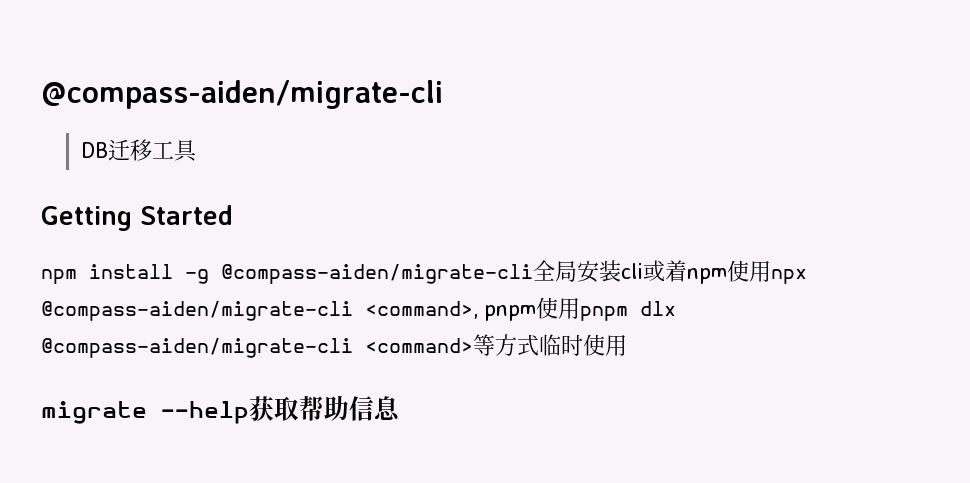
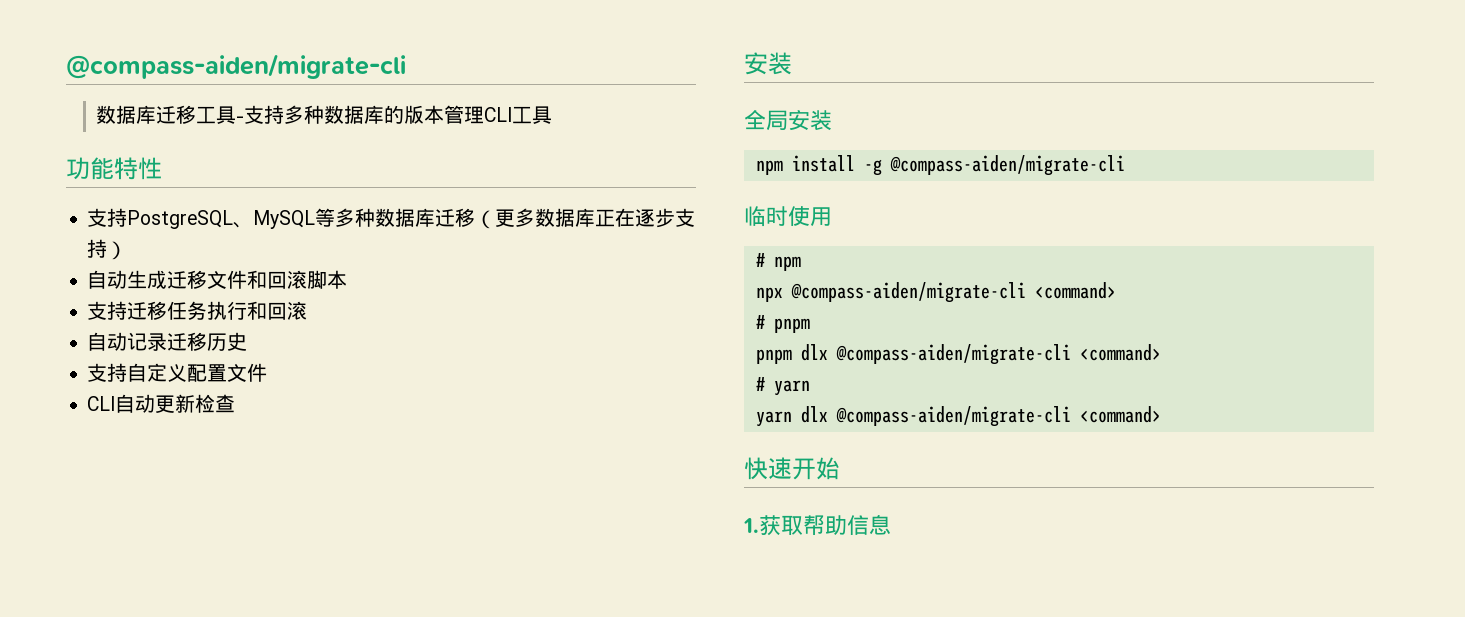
[41,80,443,109] [81,142,109,158] @compass-aiden/migrate-cli // DB -> [66,54,406,79] [96,105,157,124] @compass-aiden/migrate-cli // 数据库
[41,205,233,231] [41,260,807,284] [41,297,676,321] [41,334,627,358] [41,401,249,424] // Getting Started // npm install -g @compass-aiden/migrate-cli全局安装cli或着npm使用npx @compass-aiden/migrate-cli <command>, pnpm使用pnpm dlx @compass-aiden/migrate-cli <command>等方式临时使用 // migrate --help -> [236,105,553,124] [66,157,162,180] [87,208,696,229] [87,239,128,260] [87,270,348,289] [87,301,308,320] [87,332,248,351] [87,363,268,382] [87,394,236,413] [744,52,792,75] [744,110,832,131] [755,155,1125,176] [744,206,832,227] [755,253,801,271] [755,282,1116,303] [755,315,810,333] [755,344,1161,365] [755,377,810,396] [755,406,1161,427] [744,457,840,480] [743,518,759,533] -支持多种数据库的版本管理CLI工具 // 功能特性 // 支持PostgreSQL、MySQL等多种数据库迁移（更多数据库正在逐步支持） // 自动生成迁移文件和回滚脚本 // 支持迁移任务执行和回滚 // 自动记录迁移历史 // 支持自定义配置文件 // CLI自动更新检查 // 安装 // 全局安装 // npm install -g @compass-aiden/migrate-cli // 临时使用 // # npm // npx @compass-aiden/migrate-cli <command> // # pnpm // pnpm dlx @compass-aiden/migrate-cli <command> // # yarn // yarn dlx @compass-aiden/migrate-cli <command> // 快速开始 // 1.

